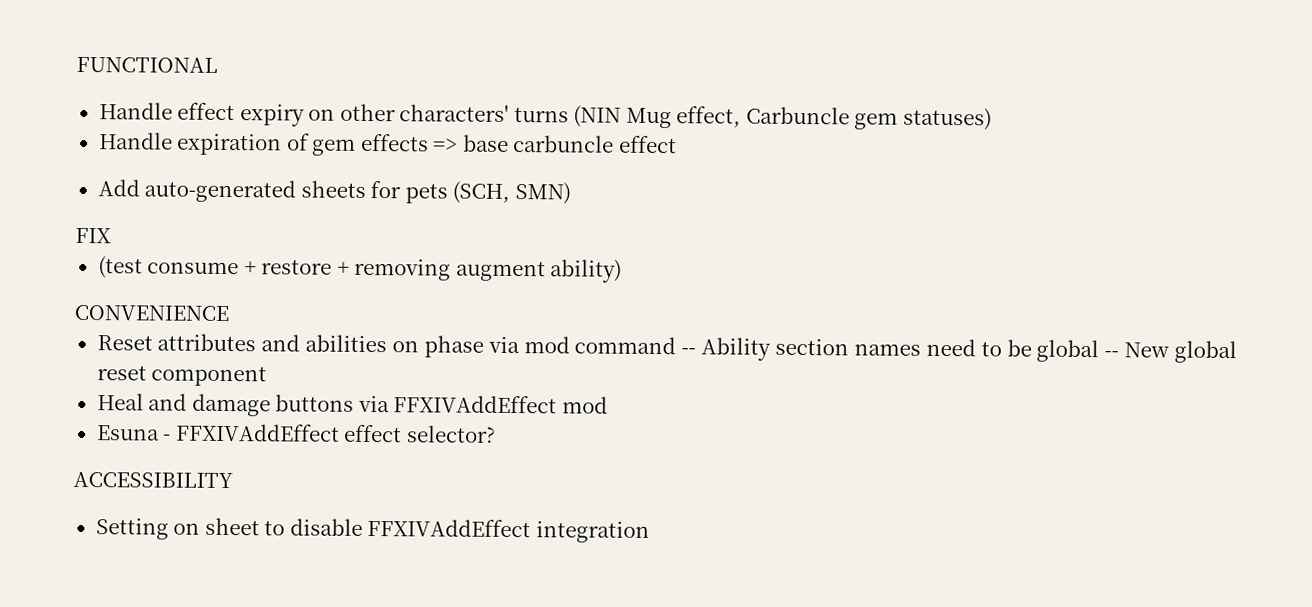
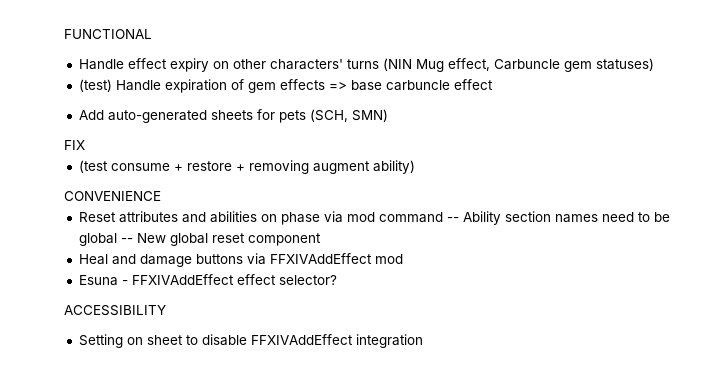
(992, 119) none -> [78,79,112,92] (test)

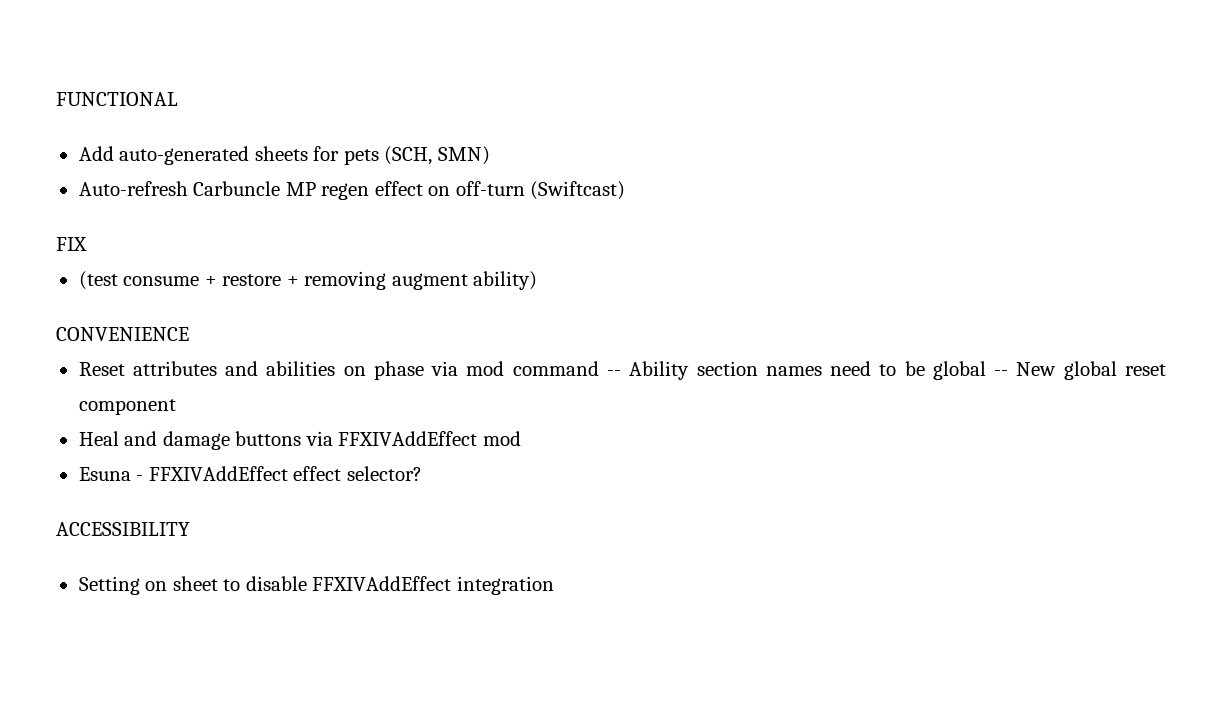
[78,58,654,72] [78,79,493,93] // Handle effect expiry on other characters' turns (NIN Mug effect, Carbuncle gem statuses) // (test) Handle expiration of gem effects => base carbuncle effect -> (178, 99) none
(388, 115) none -> [78,181,626,200] // Auto-refresh Carbuncle MP regen effect on off-turn (Swiftcast)

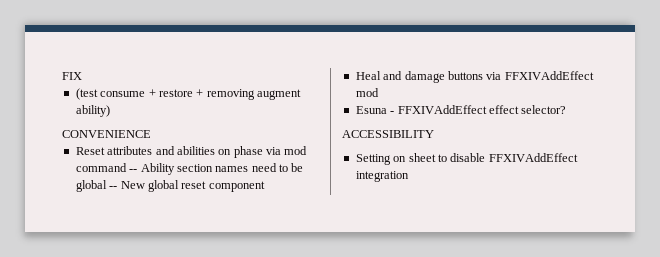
[56,92,178,106] [78,146,490,165] [78,181,626,200] FUNCTIONAL // Add auto-generated sheets for pets (SCH, SMN) // Auto-refresh Carbuncle MP regen effect on off-turn (Swiftcast) // -> (62, 76) none

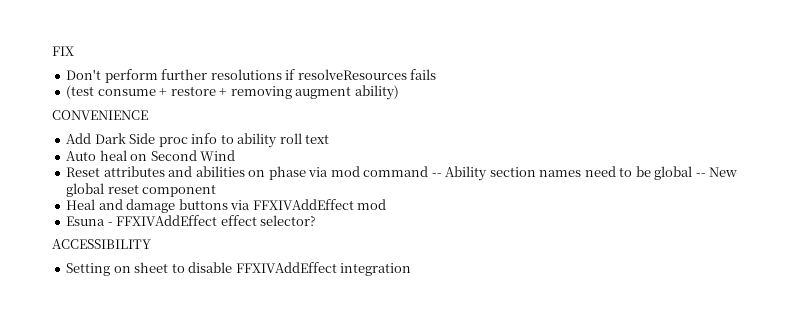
(82, 76) none -> [66,69,437,83] // Don't perform further resolutions if resolveResources fails
(151, 134) none -> [66,133,330,148] [66,150,236,161] // Add Dark Side proc info to ability roll text // Auto heal on Second Wind

